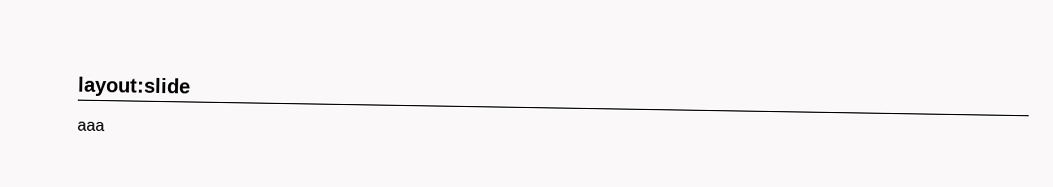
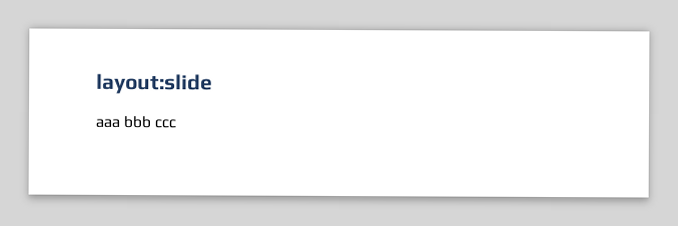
(105, 126) none -> [123,115,177,129] bbb ccc

